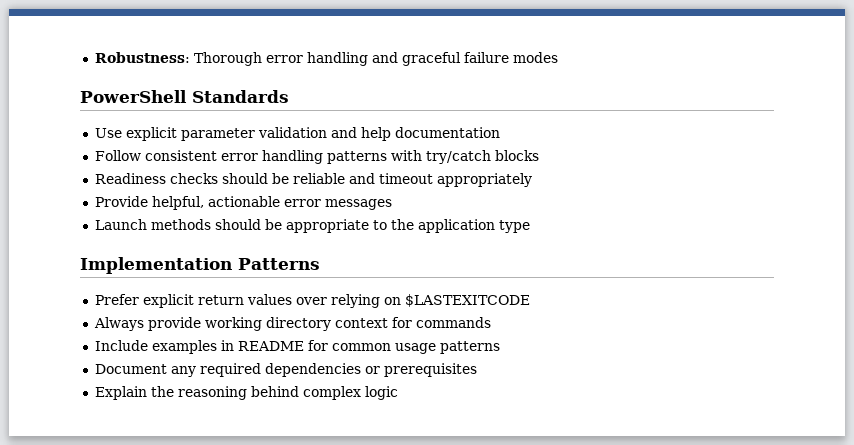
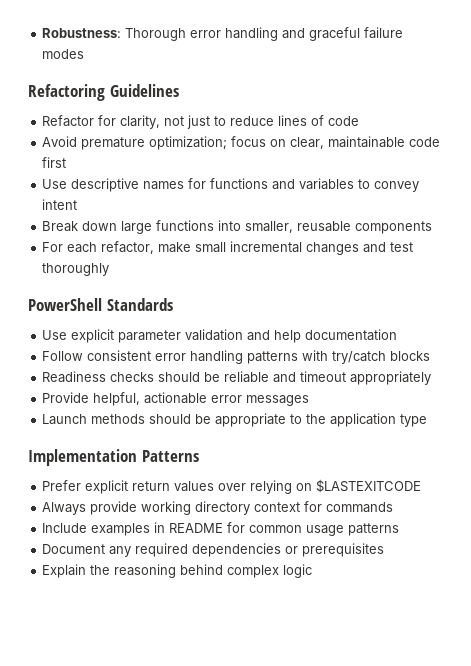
(558, 57) none -> [28,84,179,101] [42,115,360,129] [42,136,441,150] [42,157,67,168] [42,178,420,192] [42,199,78,210] [42,220,433,234] [42,241,414,255] [42,263,110,276] // Refactoring Guidelines // Refactor for clarity, not just to reduce lines of code // Avoid premature optimization; focus on clear, maintainable code first // Use descriptive names for functions and variables to convey intent // Break down large functions into smaller, reusable components // For each refactor, make small incremental changes and test thoroughly

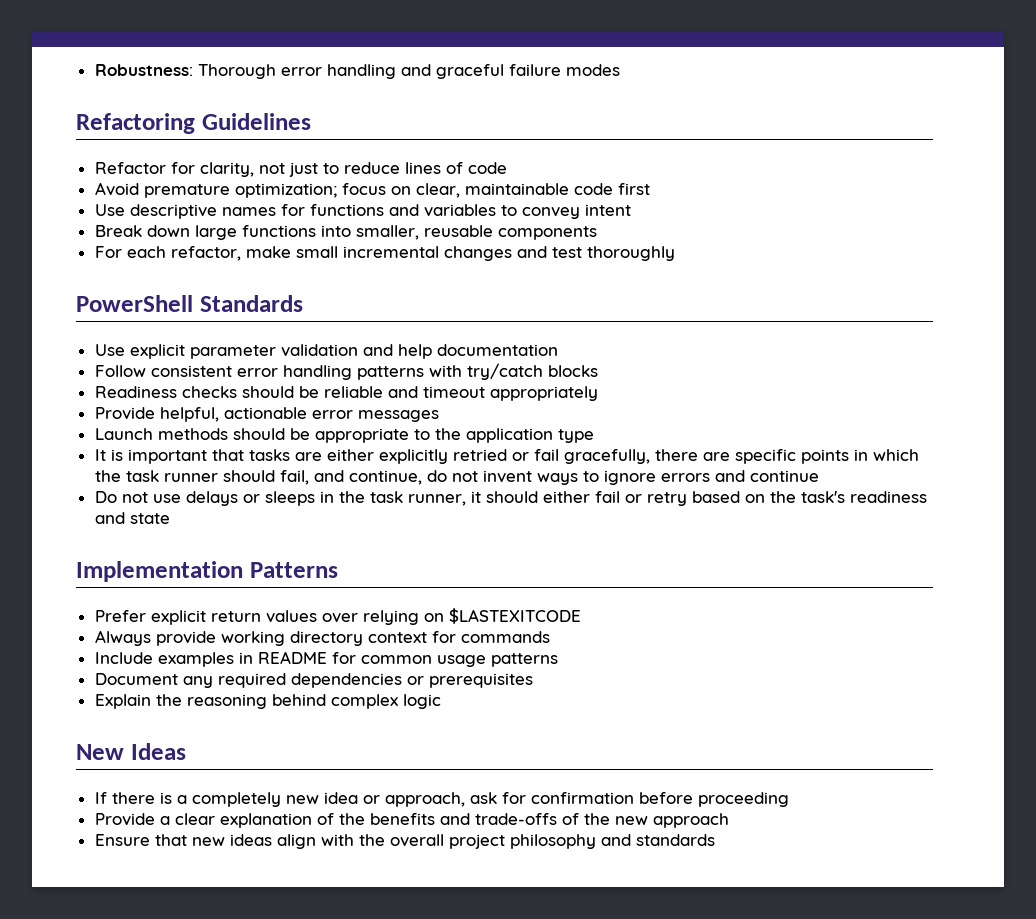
(428, 420) none -> [94,449,919,464] [94,470,819,485] [94,491,927,506] [94,512,170,524] // It is important that tasks are either explicitly retried or fail gracefully, there are specific points in which the task runner should fail, and continue, do not invent ways to ignore errors and continue // Do not use delays or sleeps in the task runner, it should either fail or retry based on the task's readiness and state
(313, 571) none -> [76,743,186,760] [94,792,789,807] [94,813,729,828] [94,834,715,849] // New Ideas // If there is a completely new idea or approach, ask for confirmation before proceeding // Provide a clear explanation of the benefits and trade-offs of the new approach // Ensure that new ideas align with the overall project philosophy and standards

